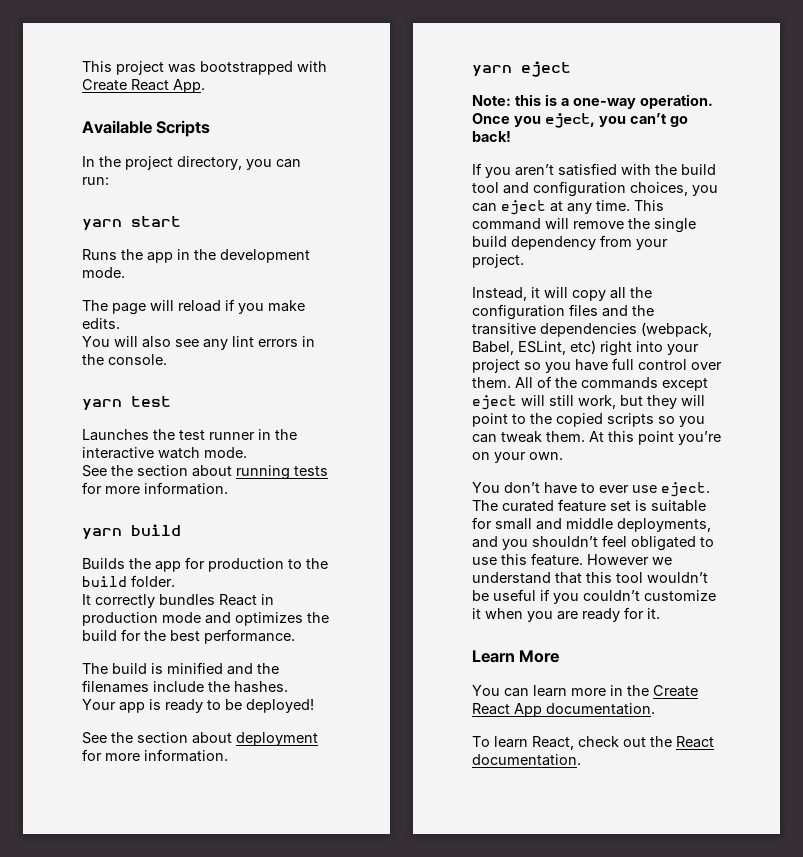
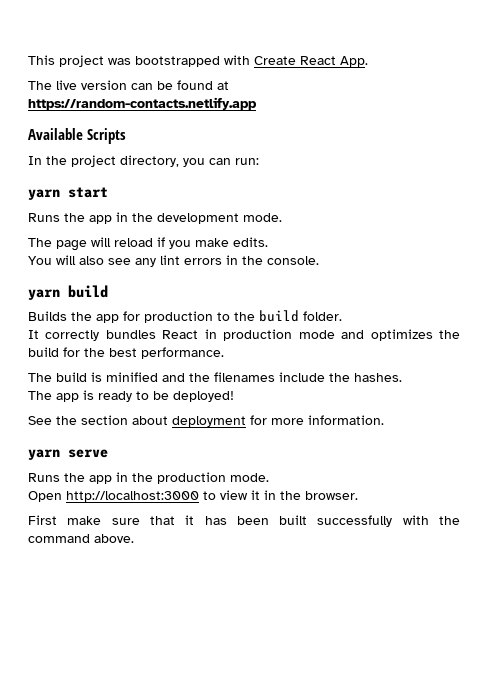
(205, 86) none -> [28,80,229,90] [28,97,257,110] // The live version can be found at https://random-contacts.netlify.app
[82,396,171,410] [82,429,297,441] [82,447,247,459] [82,465,328,480] [82,482,228,495] // yarn test // Launches the test runner in the interactive watch mode. // See the section about running tests for more information. -> (319, 260) none
[82,699,116,710] Your -> [28,391,52,400] The
[521,61,571,77] [472,94,713,109] [472,113,688,128] [472,131,511,142] [472,163,716,178] [472,181,718,197] [472,200,664,215] [472,218,696,233] [472,235,668,250] [472,254,524,268] [472,287,652,301] [472,304,654,320] [472,322,712,337] [472,340,699,356] [472,358,722,373] [472,376,708,391] [472,395,705,410] [472,413,705,427] [472,431,721,445] [472,452,563,463] [472,482,710,497] [472,499,706,512] [472,517,711,532] [472,535,714,551] [472,553,672,566] [472,572,708,584] [472,589,716,604] [472,607,660,622] [472,650,560,663] [472,685,698,697] [472,703,655,717] [472,736,714,750] [472,754,581,766] eject // Note: this is a one-way operation. Once you eject, you can’t go back! // If you aren’t satisfied with the build tool and configuration choices, you can eject at any time. This command will remove the single build dependency from your project. // Instead, it will copy all the configuration files and the transitive dependencies (webpack, Babel, ESLint, etc) right into your project so you have full control over them. All of the commands except eject will still work, but they will point to the copied scripts so you can tweak them. At this point you’re on your own. // You don’t have to ever use eject. The curated feature set is suitable for small and middle deployments, and you shouldn’t feel obligated to use this feature. However we understand that this tool wouldn’t be useful if you couldn’t customize it when you are ready for it. // Learn More // You can learn more in the Create React App documentation. // To learn React, check out the React documentation. -> [68,449,108,458] [28,472,269,484] [28,490,358,502] [28,515,461,527] [28,534,134,543] serve // Runs the app in the production mode. // Open http://localhost:3000 to view it in the browser. // First make sure that it has been built successfully with the command above.

